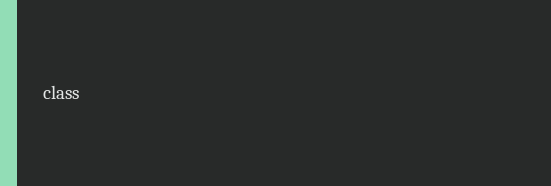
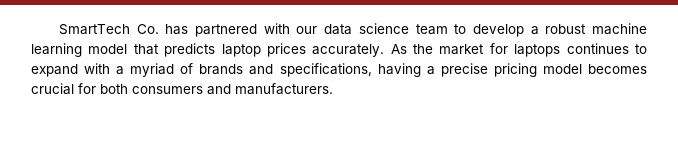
[43,85,79,99] class -> [59,23,647,37] [31,43,647,57] [31,63,647,77] [31,83,333,95] SmartTech Co. has partnered with our data science team to develop a robust machine learning model that predicts laptop prices accurately. As the market for laptops continues to expand with a myriad of brands and specifications, having a precise pricing model becomes crucial for both consumers and manufacturers.

